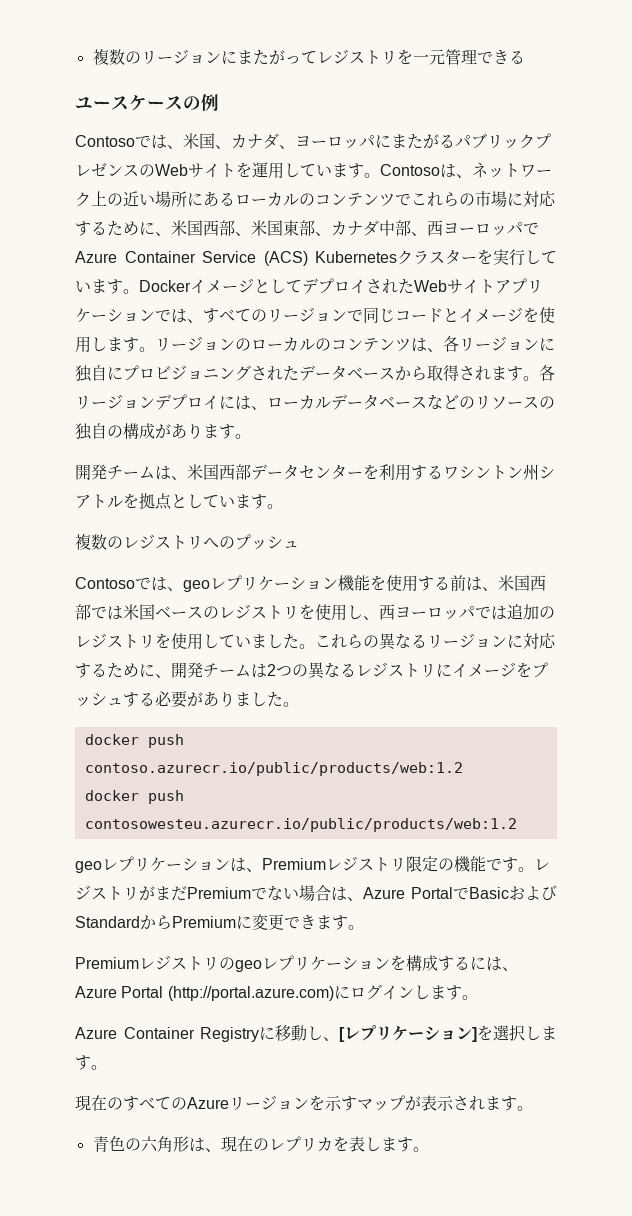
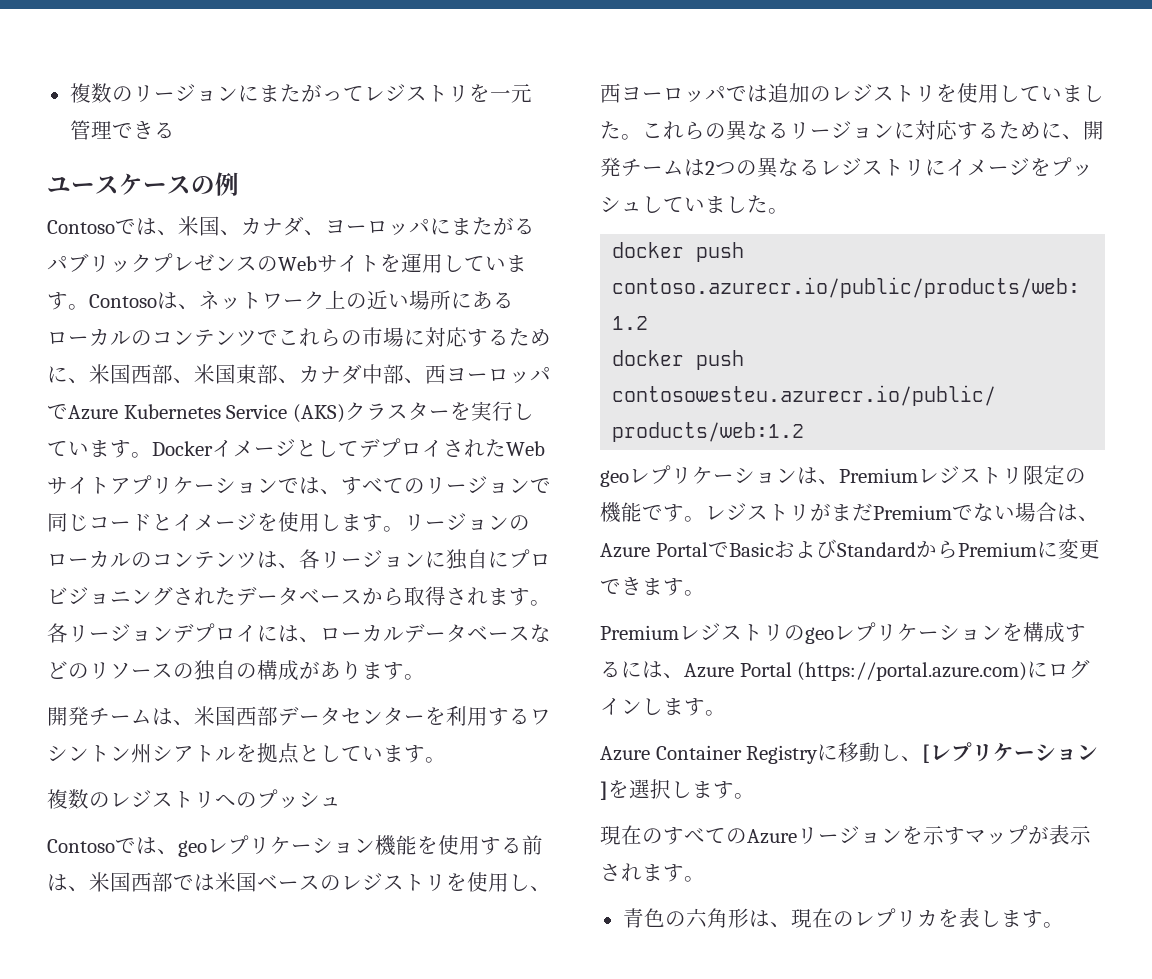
[124,251,397,266] Container Service (ACS) Kubernetes -> [123,404,345,423] Kubernetes Service (AKS)
[123,691,235,708] する必要があり -> [642,196,705,213] してい
[167,986,334,1001] (http://portal.azure.com) -> [797,662,1028,681] (https://portal.azure.com)

